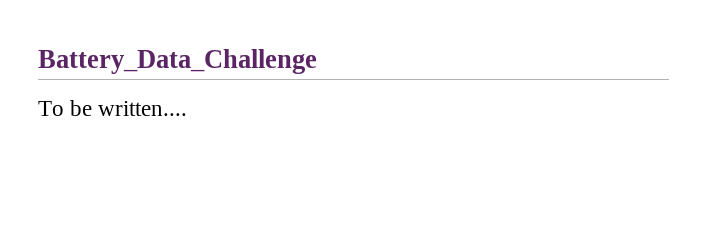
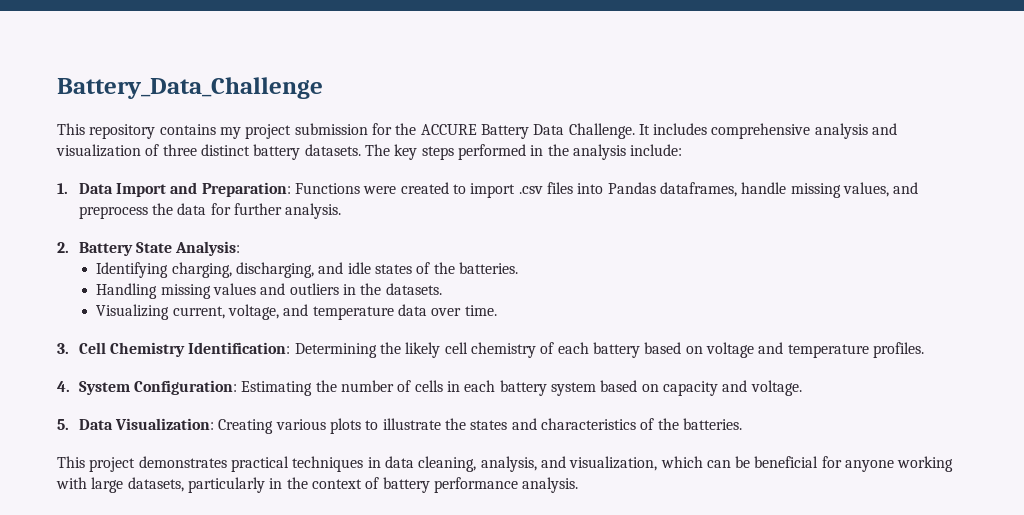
[38,100,188,116] To be written.... -> [57,123,898,139] [56,144,683,160] [57,182,919,198] [78,203,342,219] [57,241,241,256] [96,262,518,278] [96,283,442,299] [96,304,497,320] [57,342,924,358] [57,380,802,396] [57,418,742,434] [57,456,954,472] [56,477,579,493] This repository contains my project submission for the ACCURE Battery Data Challenge. It includes comprehensive analysis and visualization of three distinct battery datasets. The key steps performed in the analysis include: // 1. Data Import and Preparation: Functions were created to import .csv files into Pandas dataframes, handle missing values, and preprocess the data for further analysis. // 2. Battery State Analysis: // Identifying charging, discharging, and idle states of the batteries. // Handling missing values and outliers in the datasets. // Visualizing current, voltage, and temperature data over time. // 3. Cell Chemistry Identification: Determining the likely cell chemistry of each battery based on voltage and temperature profiles. // 4. System Configuration: Estimating the number of cells in each battery system based on capacity and voltage. // 5. Data Visualization: Creating various plots to illustrate the states and characteristics of the batteries. // This project demonstrates practical techniques in data cleaning, analysis, and visualization, which can be beneficial for anyone working with large datasets, particularly in the context of battery performance analysis.

